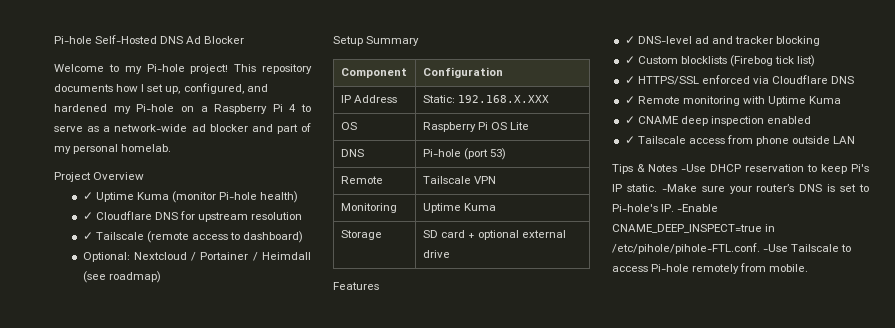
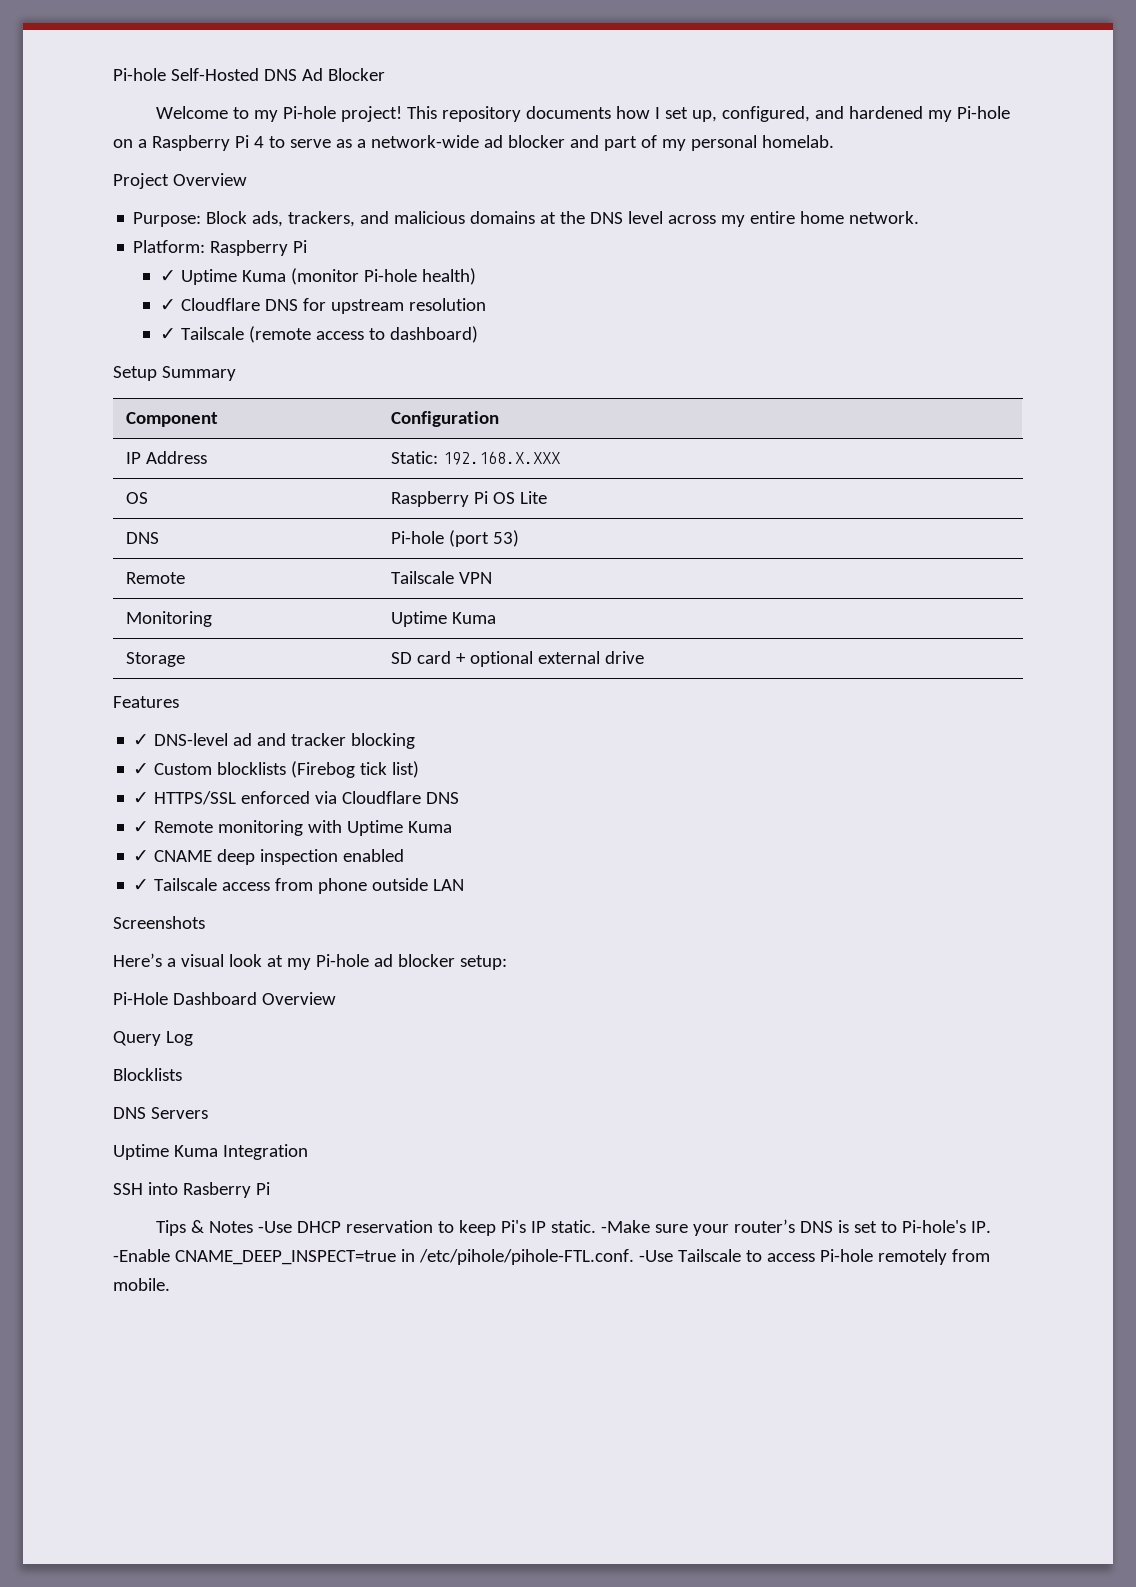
(145, 176) none -> [133,211,920,227] [133,240,308,256] // Purpose: Block ads, trackers, and malicious domains at the DNS level across my entire home network. // Platform: Raspberry Pi
[82,252,311,262] [82,271,161,283] // Optional: Nextcloud / Portainer / Heimdall (see roadmap) -> (478, 334) none
(856, 140) none -> [113,916,205,929] [113,953,507,970] [113,992,336,1005] [113,1031,193,1046] [113,1068,182,1081] [113,1107,208,1119] [113,1144,308,1160] [113,1182,270,1198] // Screenshots // Here’s a visual look at my Pi-hole ad blocker setup: // Pi-Hole Dashboard Overview // Query Log // Blocklists // DNS Servers // Uptime Kuma Integration // SSH into Rasberry Pi

